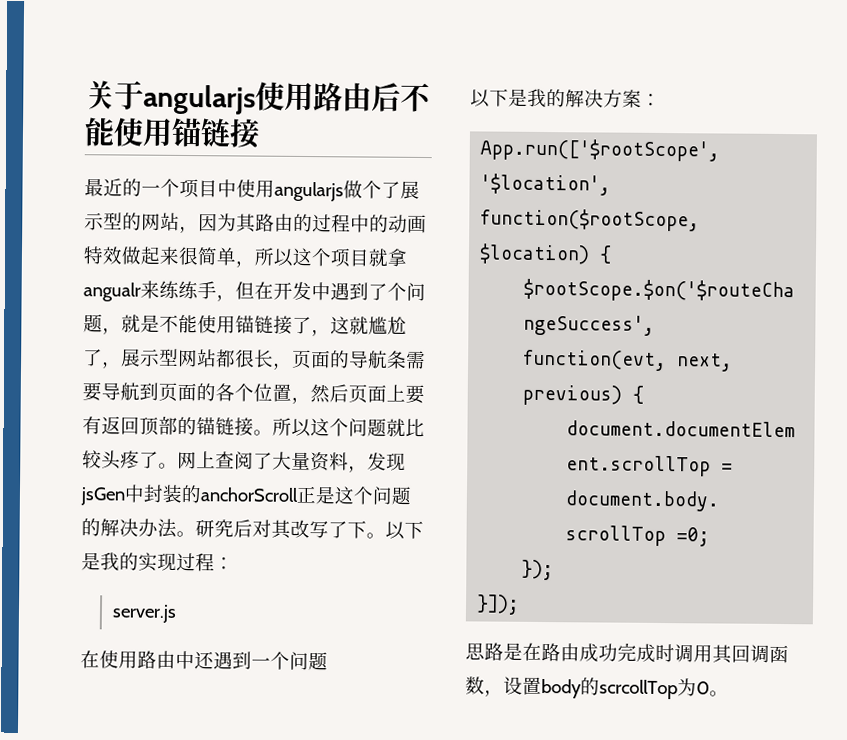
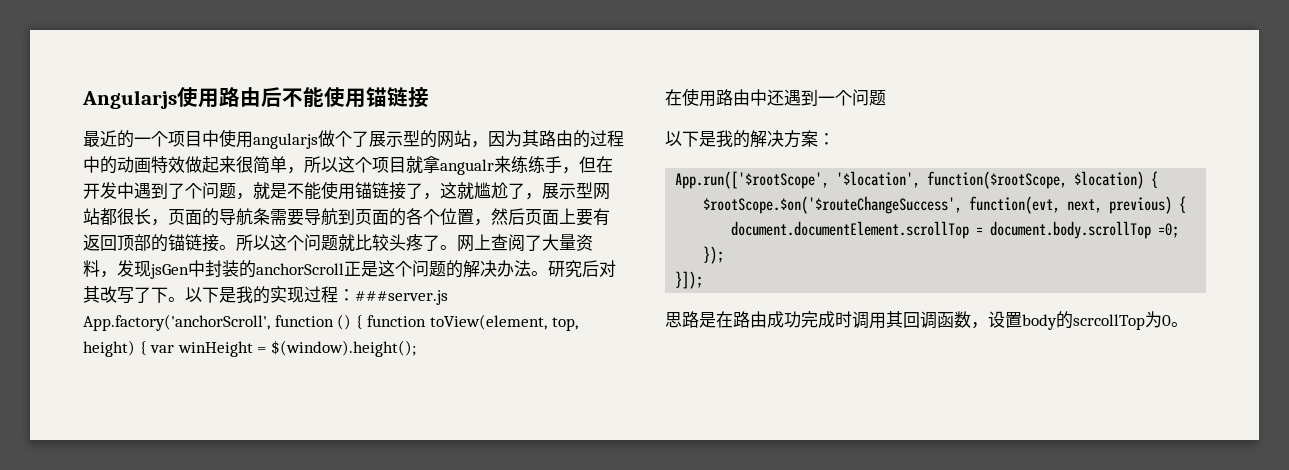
[85,80,256,115] 关于angularjs -> [82,90,177,109] Angularjs
[111,604,177,623] // server.js -> [355,290,448,305] [83,314,578,331] [83,340,416,357] ###server.js App.factory('anchorScroll', function () { function toView(element, top, height) { var winHeight = $(window).height();

